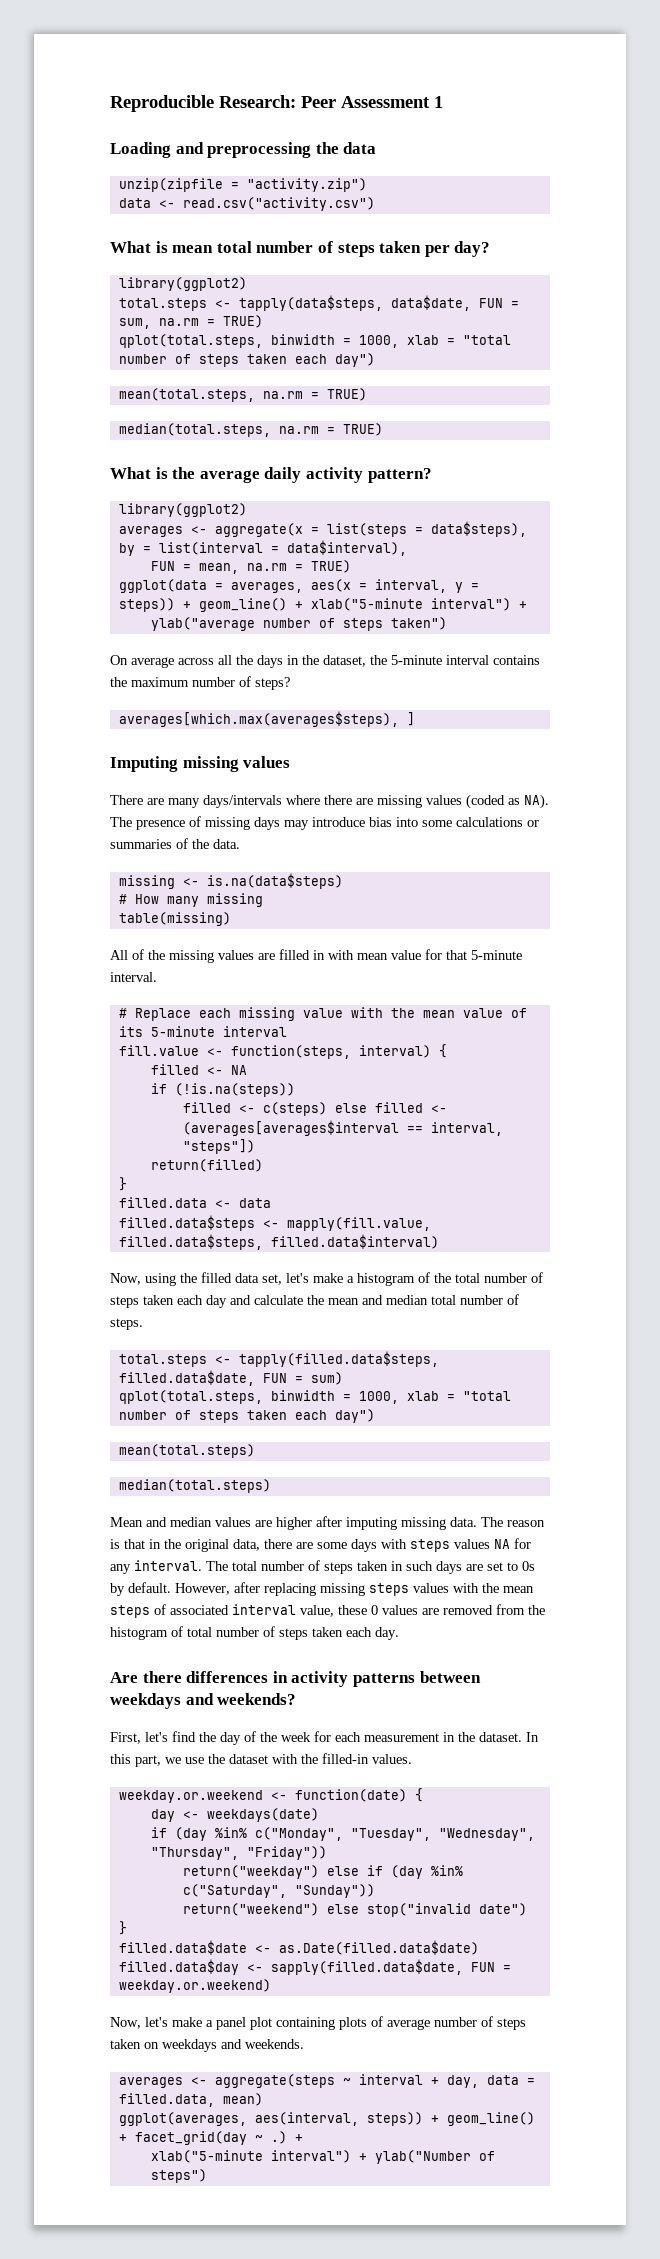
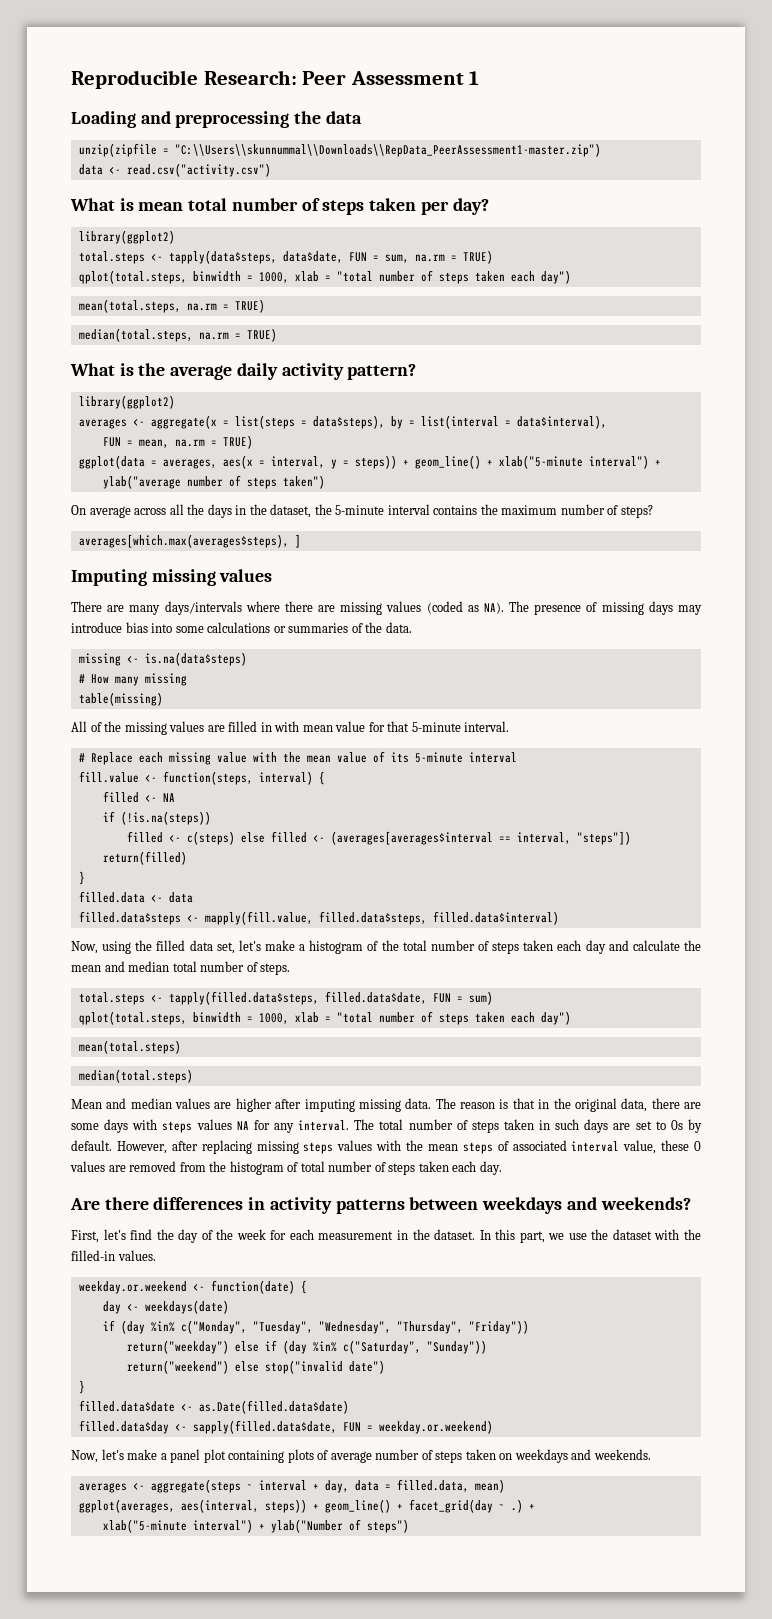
[246,178,367,192] "activity.zip") -> [174,143,601,157] "C:\\Users\\skunnummal\\Downloads\\RepData_PeerAssessment1-master.zip")

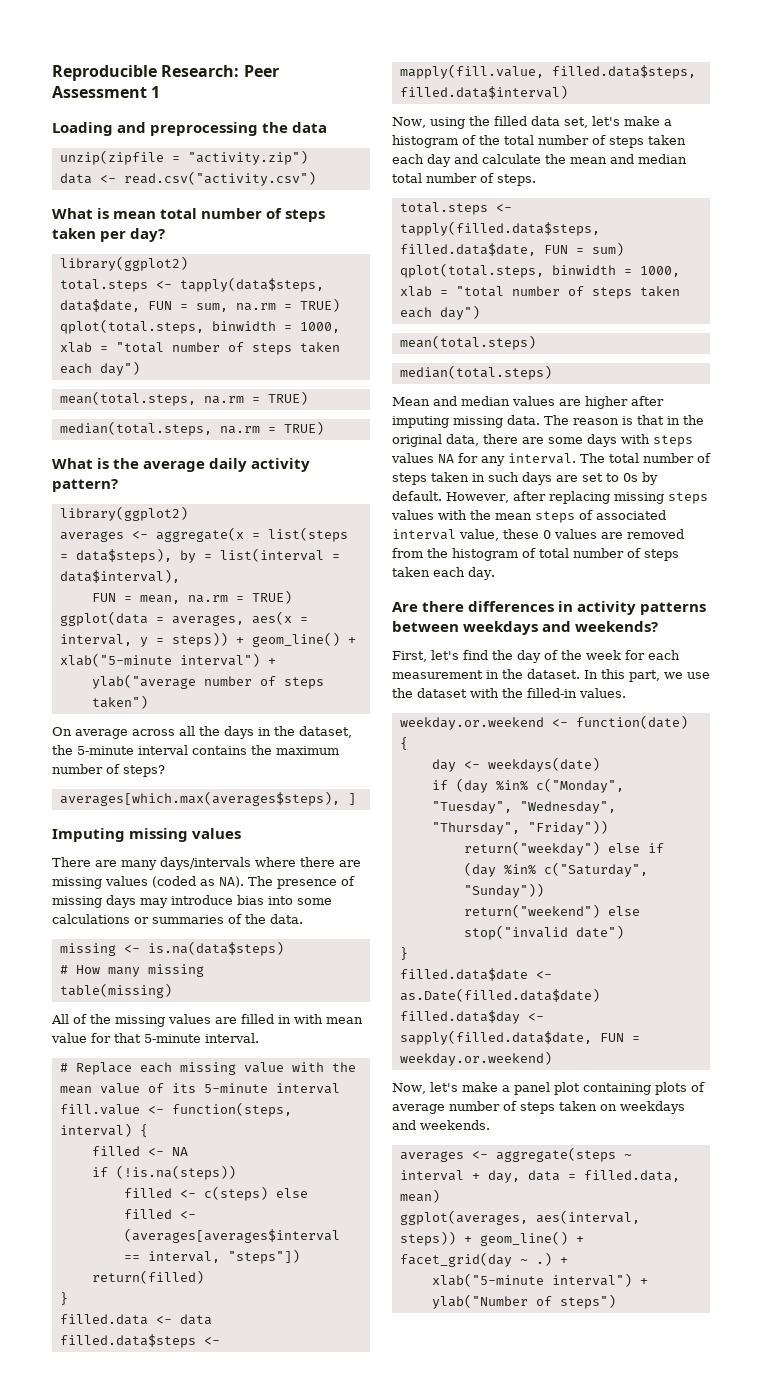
[174,143,601,157] "C:\\Users\\skunnummal\\Downloads\\RepData_PeerAssessment1-master.zip") -> [187,150,308,165] "activity.zip")

